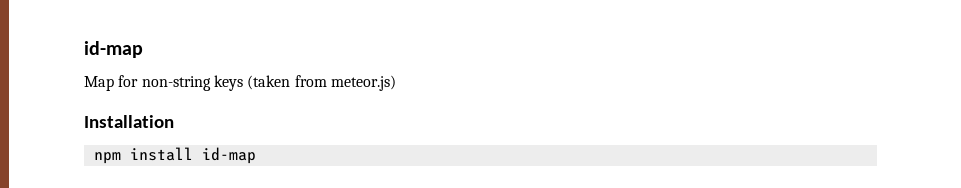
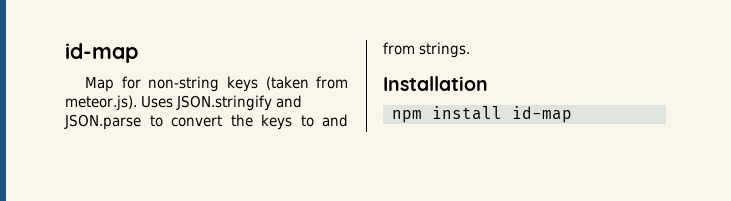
[330,75,396,91] meteor.js) -> [65,95,303,111] [64,114,348,130] [383,42,471,58] meteor.js). Uses JSON.stringify and JSON.parse to convert the keys to and from strings.

